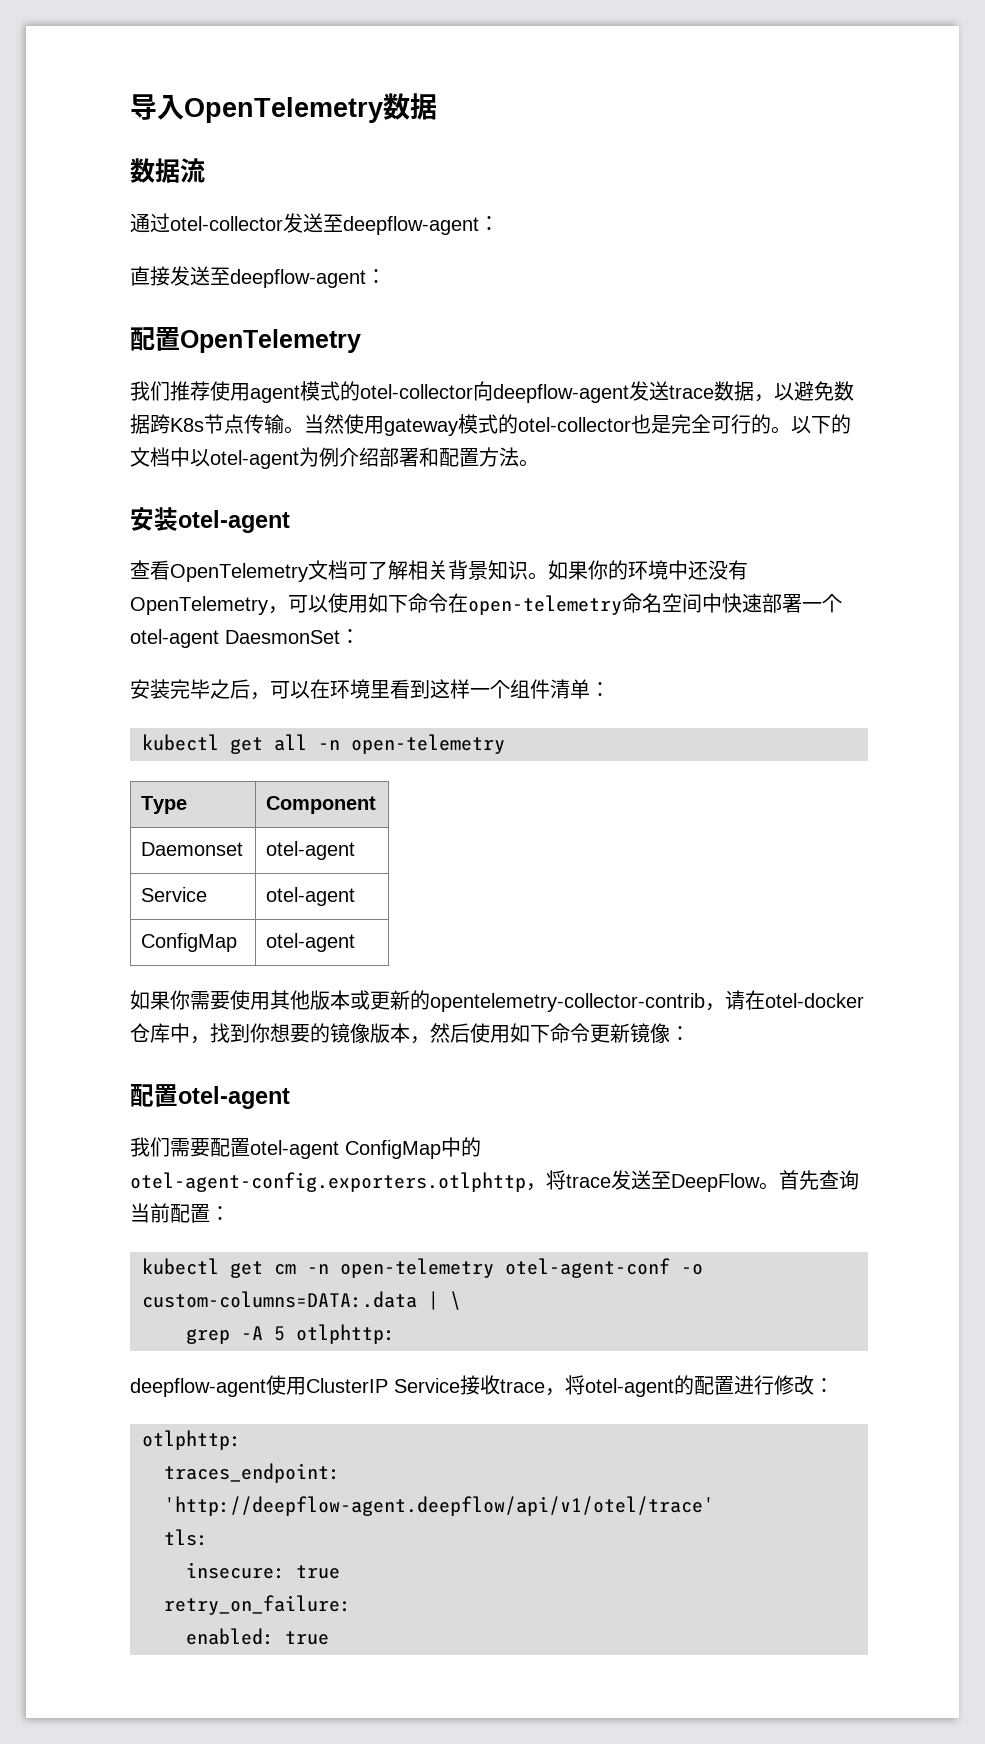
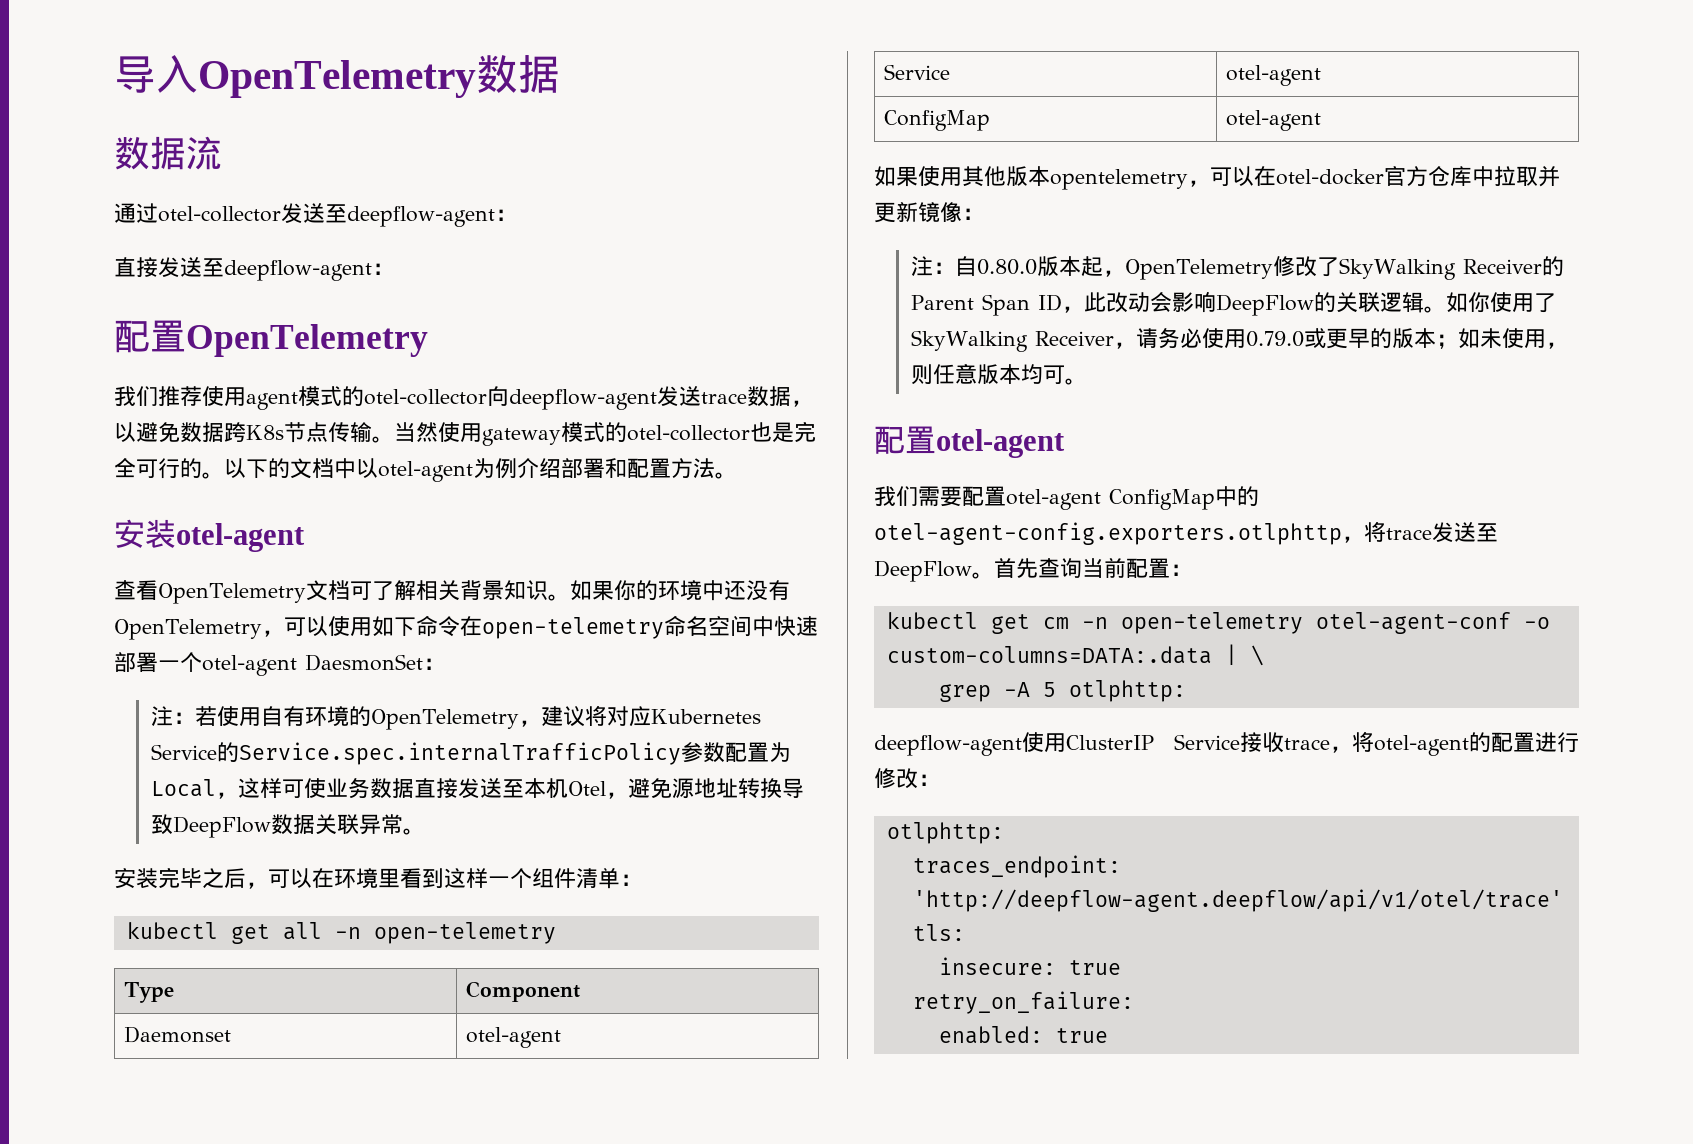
(360, 636) none -> [150,705,761,730] [150,742,791,765] [150,778,804,799] [150,814,425,838] // 注：若使用自有环境的OpenTelemetry，建议将对应Kubernetes Service的Service.spec.internalTrafficPolicy参数配置为Local，这样可使业务数据直接发送至本机Otel，避免源地址转换导致DeepFlow数据关联异常。
[170,990,230,1010] 你需要 -> (918, 176) none
[350,990,864,1012] [130,1023,690,1044] 或更新的opentelemetry-collector-contrib，请在otel-docker仓库中，找到你想要的镜像版本，然后使用如下命令更新镜像： -> [1050,166,1560,190] [874,202,984,223] [910,256,1564,280] [910,291,1556,316] [910,328,1568,352] [910,363,1087,385] opentelemetry，可以在otel-docker官方仓库中拉取并更新镜像： // 注：自0.80.0版本起，OpenTelemetry修改了SkyWalking Receiver的Parent Span ID，此改动会影响DeepFlow的关联逻辑。如你使用了SkyWalking Receiver，请务必使用0.79.0或更早的版本；如未使用，则任意版本均可。

